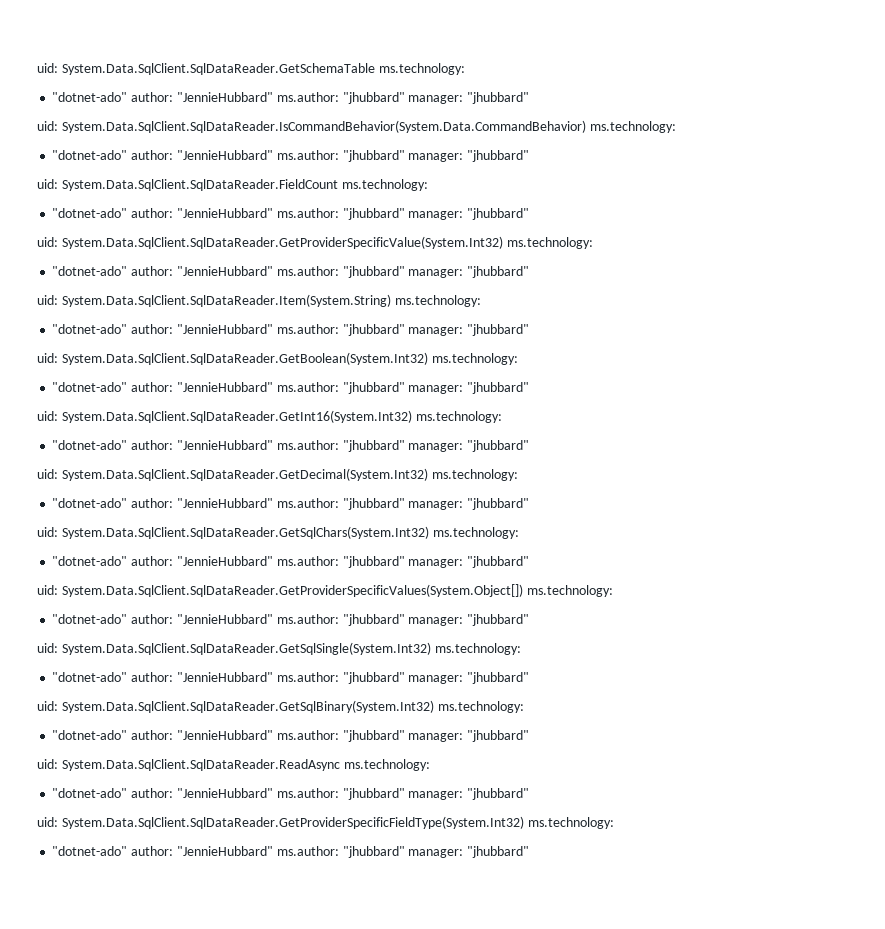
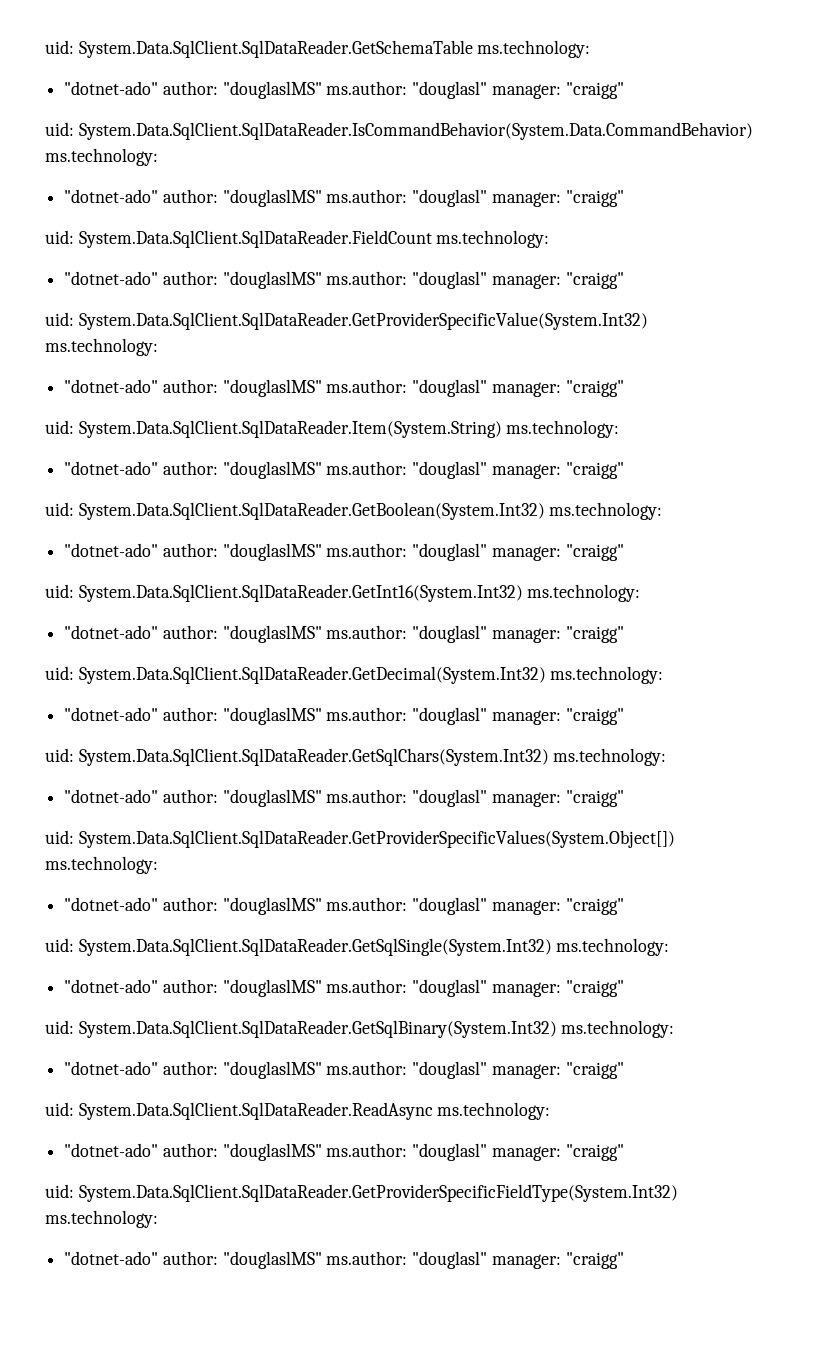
[176,92,530,104] "JennieHubbard" ms.author: "jhubbard" manager: "jhubbard" -> [222,81,624,99] "douglaslMS" ms.author: "douglasl" manager: "craigg"
[176,150,530,162] "JennieHubbard" ms.author: "jhubbard" manager: "jhubbard" -> [222,189,624,207] "douglaslMS" ms.author: "douglasl" manager: "craigg"
[176,208,530,220] "JennieHubbard" ms.author: "jhubbard" manager: "jhubbard" -> [222,271,624,289] "douglaslMS" ms.author: "douglasl" manager: "craigg"
[176,266,530,278] "JennieHubbard" ms.author: "jhubbard" manager: "jhubbard" -> [222,379,624,397] "douglaslMS" ms.author: "douglasl" manager: "craigg"
[176,324,530,336] "JennieHubbard" ms.author: "jhubbard" manager: "jhubbard" -> [222,461,624,479] "douglaslMS" ms.author: "douglasl" manager: "craigg"
[176,382,530,394] "JennieHubbard" ms.author: "jhubbard" manager: "jhubbard" -> [222,543,624,561] "douglaslMS" ms.author: "douglasl" manager: "craigg"
[176,440,530,452] "JennieHubbard" ms.author: "jhubbard" manager: "jhubbard" -> [222,625,624,643] "douglaslMS" ms.author: "douglasl" manager: "craigg"
[176,498,530,510] "JennieHubbard" ms.author: "jhubbard" manager: "jhubbard" -> [222,707,624,725] "douglaslMS" ms.author: "douglasl" manager: "craigg"
[176,556,530,568] "JennieHubbard" ms.author: "jhubbard" manager: "jhubbard" -> [222,789,624,807] "douglaslMS" ms.author: "douglasl" manager: "craigg"
[176,614,530,626] "JennieHubbard" ms.author: "jhubbard" manager: "jhubbard" -> [222,897,624,915] "douglaslMS" ms.author: "douglasl" manager: "craigg"
[176,672,530,684] "JennieHubbard" ms.author: "jhubbard" manager: "jhubbard" -> [222,979,624,997] "douglaslMS" ms.author: "douglasl" manager: "craigg"
[176,730,530,742] "JennieHubbard" ms.author: "jhubbard" manager: "jhubbard" -> [222,1061,624,1079] "douglaslMS" ms.author: "douglasl" manager: "craigg"
[176,788,530,800] "JennieHubbard" ms.author: "jhubbard" manager: "jhubbard" -> [222,1143,624,1161] "douglaslMS" ms.author: "douglasl" manager: "craigg"
[176,846,530,858] "JennieHubbard" ms.author: "jhubbard" manager: "jhubbard" -> [222,1251,624,1269] "douglaslMS" ms.author: "douglasl" manager: "craigg"

